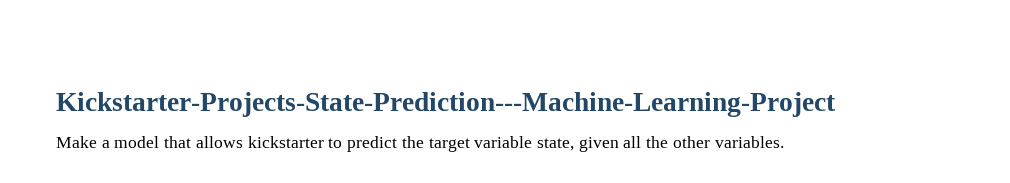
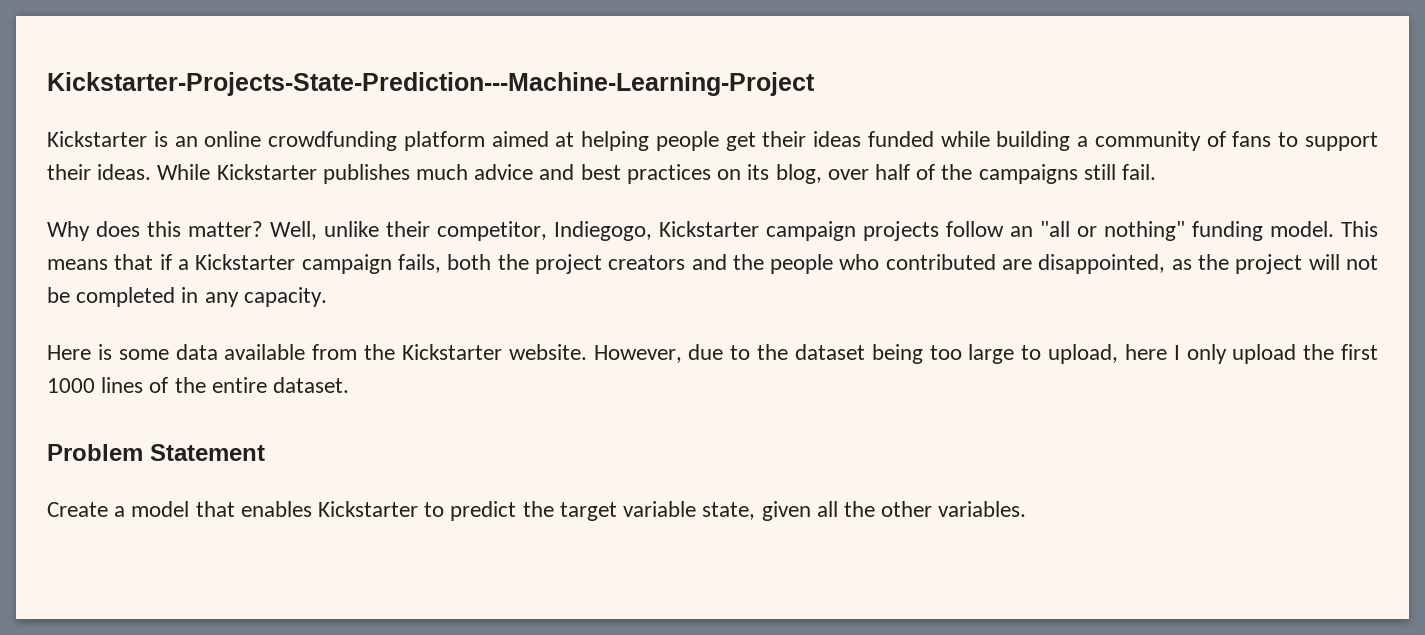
[56,136,97,148] Make -> [47,131,1379,151] [47,164,1156,184] [47,221,1378,241] [47,254,1378,274] [47,287,327,307] [47,344,1378,364] [47,377,350,393] [47,444,265,461] [47,502,108,517] Kickstarter is an online crowdfunding platform aimed at helping people get their ideas funded while building a community of fans to support their ideas. While Kickstarter publishes much advice and best practices on its blog, over half of the campaigns still fail. // Why does this matter? Well, unlike their competitor, Indiegogo, Kickstarter campaign projects follow an "all or nothing" funding model. This means that if a Kickstarter campaign fails, both the project creators and the people who contributed are disappointed, as the project will not be completed in any capacity. // Here is some data available from the Kickstarter website. However, due to the dataset being too large to upload, here I only upload the first 1000 lines of the entire dataset. // Problem Statement // Create
[195,136,324,148] allows kickstarter -> [240,501,419,517] enables Kickstarter

